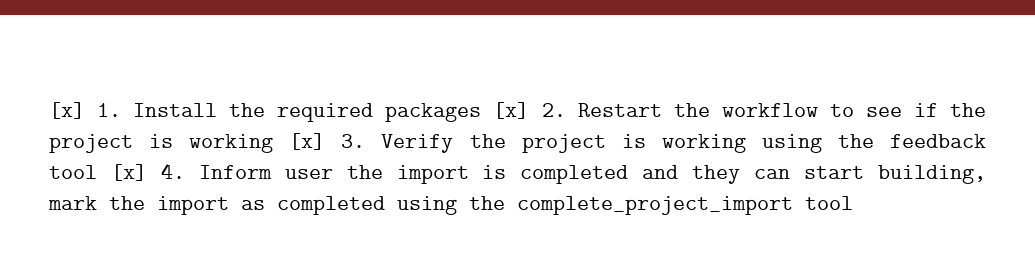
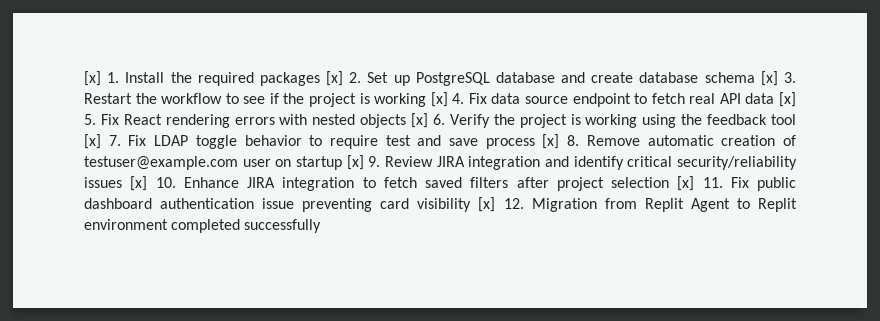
(566, 110) none -> [367,71,796,86] Set up PostgreSQL database and create database schema [x] 3.
[341,134,366,148] 3. -> [452,92,796,107] [84,113,446,128] 4. Fix data source endpoint to fetch real API data [x] 5. Fix React rendering errors with nested objects [x] 6.
[160,163,986,184] [48,196,853,215] 4. Inform user the import is completed and they can start building, mark the import as completed using the complete_project_import tool -> [108,134,796,149] [84,155,797,170] [84,176,796,191] [84,197,798,212] [84,219,322,233] 7. Fix LDAP toggle behavior to require test and save process [x] 8. Remove automatic creation of testuser@example.com user on startup [x] 9. Review JIRA integration and identify critical security/reliability issues [x] 10. Enhance JIRA integration to fetch saved filters after project selection [x] 11. Fix public dashboard authentication issue preventing card visibility [x] 12. Migration from Replit Agent to Replit environment completed successfully

